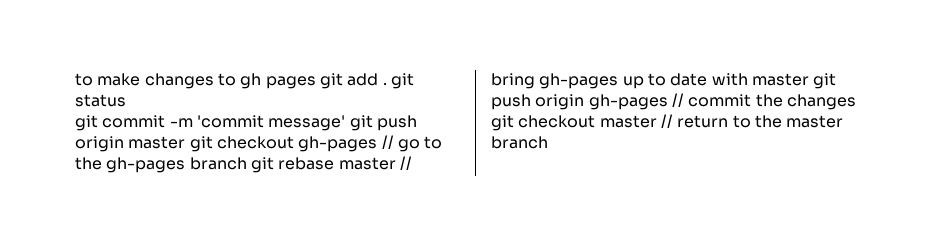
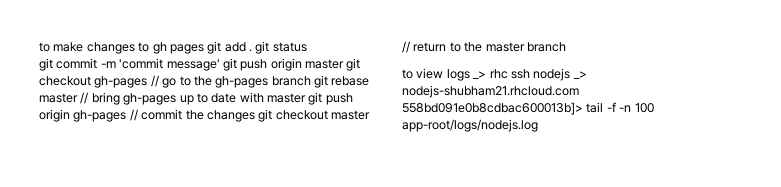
(548, 142) none -> [402,68,587,81] [402,85,579,98] [402,102,654,115] [402,119,538,132] // to view logs _> rhc ssh nodejs _> nodejs-shubham21.rhcloud.com 558bd091e0b8cdbac600013b]> tail -f -n 100 app-root/logs/nodejs.log

